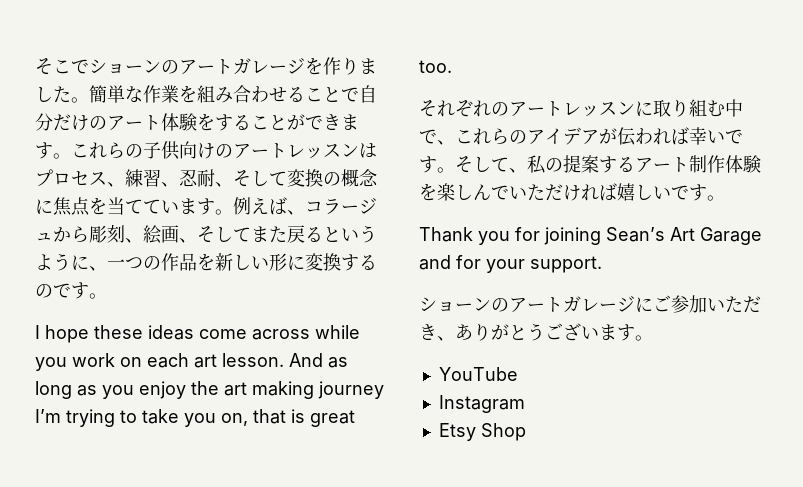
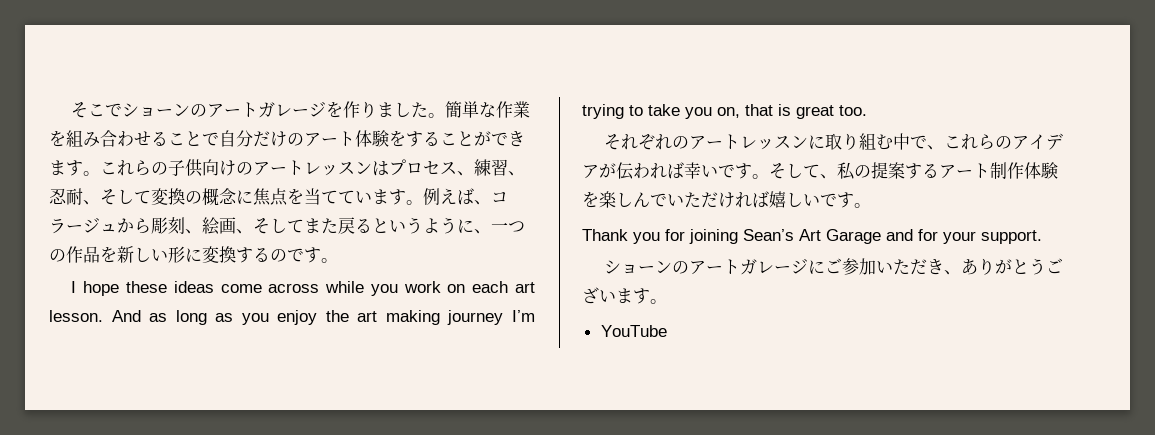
[438,395,525,413] [438,423,526,441] // Instagram // Etsy Shop -> (667, 331) none

